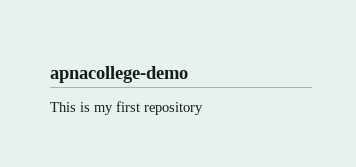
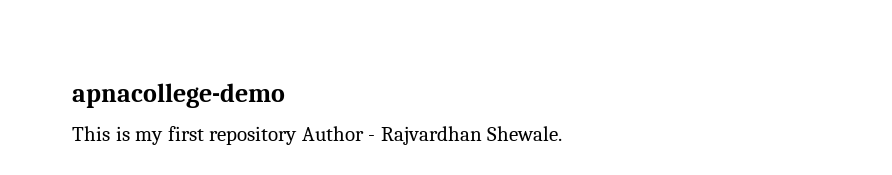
(203, 108) none -> [301,126,563,145] Author - Rajvardhan Shewale.

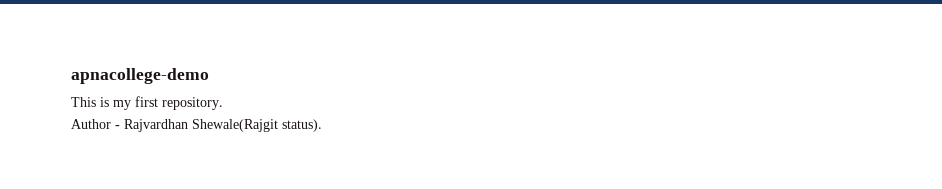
[209,126,298,145] repository -> [162,97,223,110] repository. //
[487,126,563,141] Shewale. -> [192,119,322,132] Shewale(Rajgit status).

